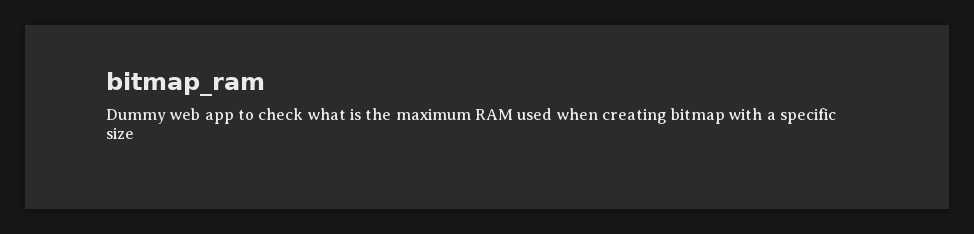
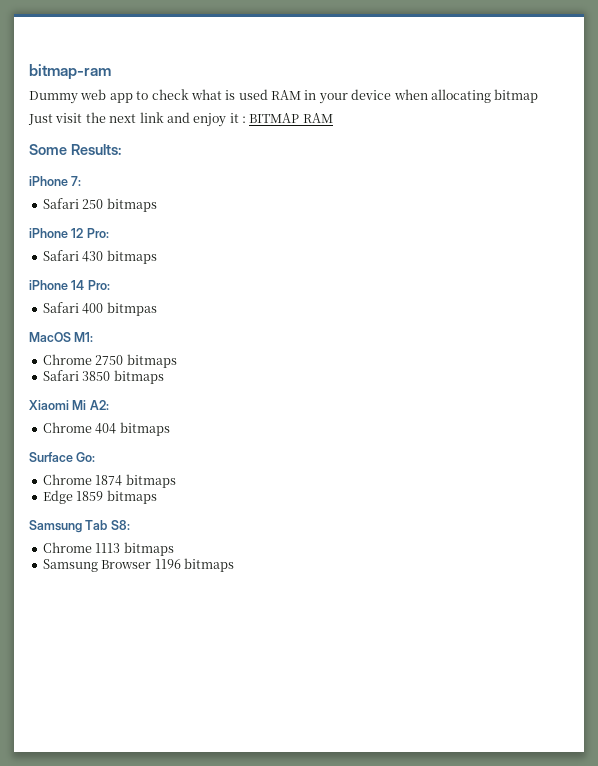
[106,72,265,96] bitmap_ram -> [29,64,111,80] bitmap-ram
[365,108,837,124] [106,127,134,139] the maximum RAM used when creating bitmap with a specific size -> [238,89,539,104] [28,112,333,127] [29,144,121,155] [29,176,82,186] [42,198,157,212] [29,228,109,238] [42,250,157,264] [29,280,110,290] [42,302,157,316] [29,332,94,342] [42,354,177,368] [42,370,164,384] [29,400,109,410] [42,422,170,436] [29,452,96,462] [42,474,176,488] [42,490,157,504] [29,520,130,533] [42,542,174,556] [42,558,234,572] used RAM in your device when allocating bitmap // Just visit the next link and enjoy it : BITMAP RAM // Some Results: // iPhone 7: // Safari 250 bitmaps // iPhone 12 Pro: // Safari 430 bitmaps // iPhone 14 Pro: // Safari 400 bitmpas // MacOS M1: // Chrome 2750 bitmaps // Safari 3850 bitmaps // Xiaomi Mi A2: // Chrome 404 bitmaps // Surface Go: // Chrome 1874 bitmaps // Edge 1859 bitmaps // Samsung Tab S8: // Chrome 1113 bitmaps // Samsung Browser 1196 bitmaps

